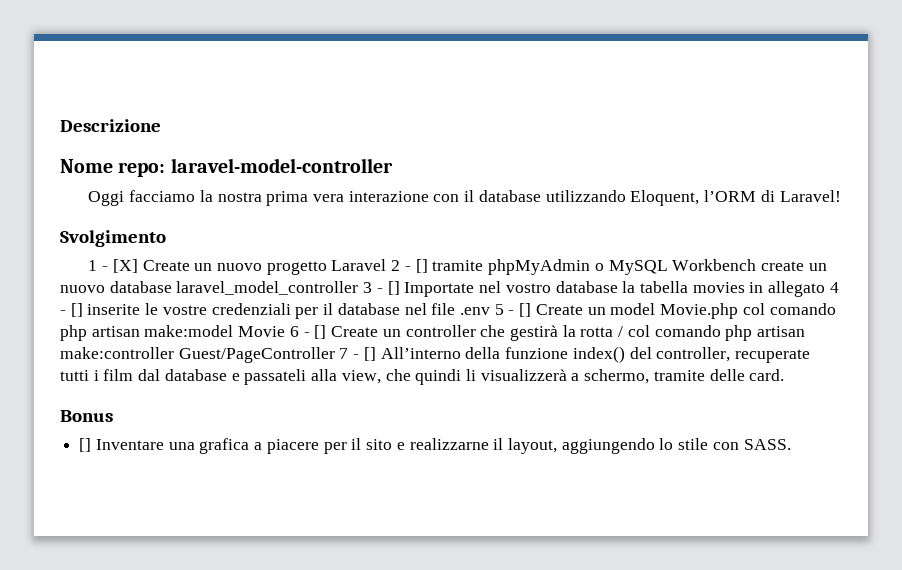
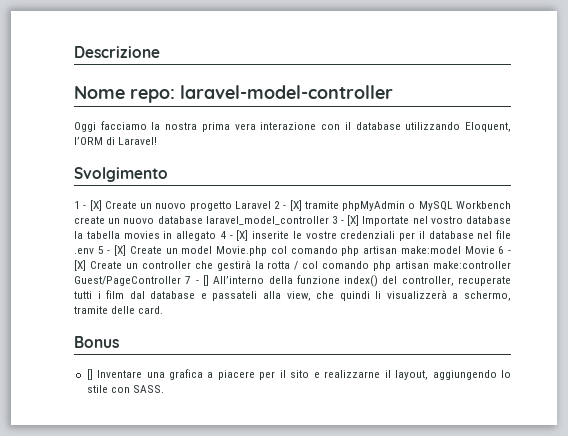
[415,259,428,273] [] -> [289,200,302,211] [X]
[387,281,400,295] [] -> [347,215,360,226] [X]
[70,303,83,317] [] -> [236,230,249,241] [X]
[519,303,532,317] [] -> [114,245,127,256] [X]
[314,325,327,339] [] -> [74,260,86,271] [X]

